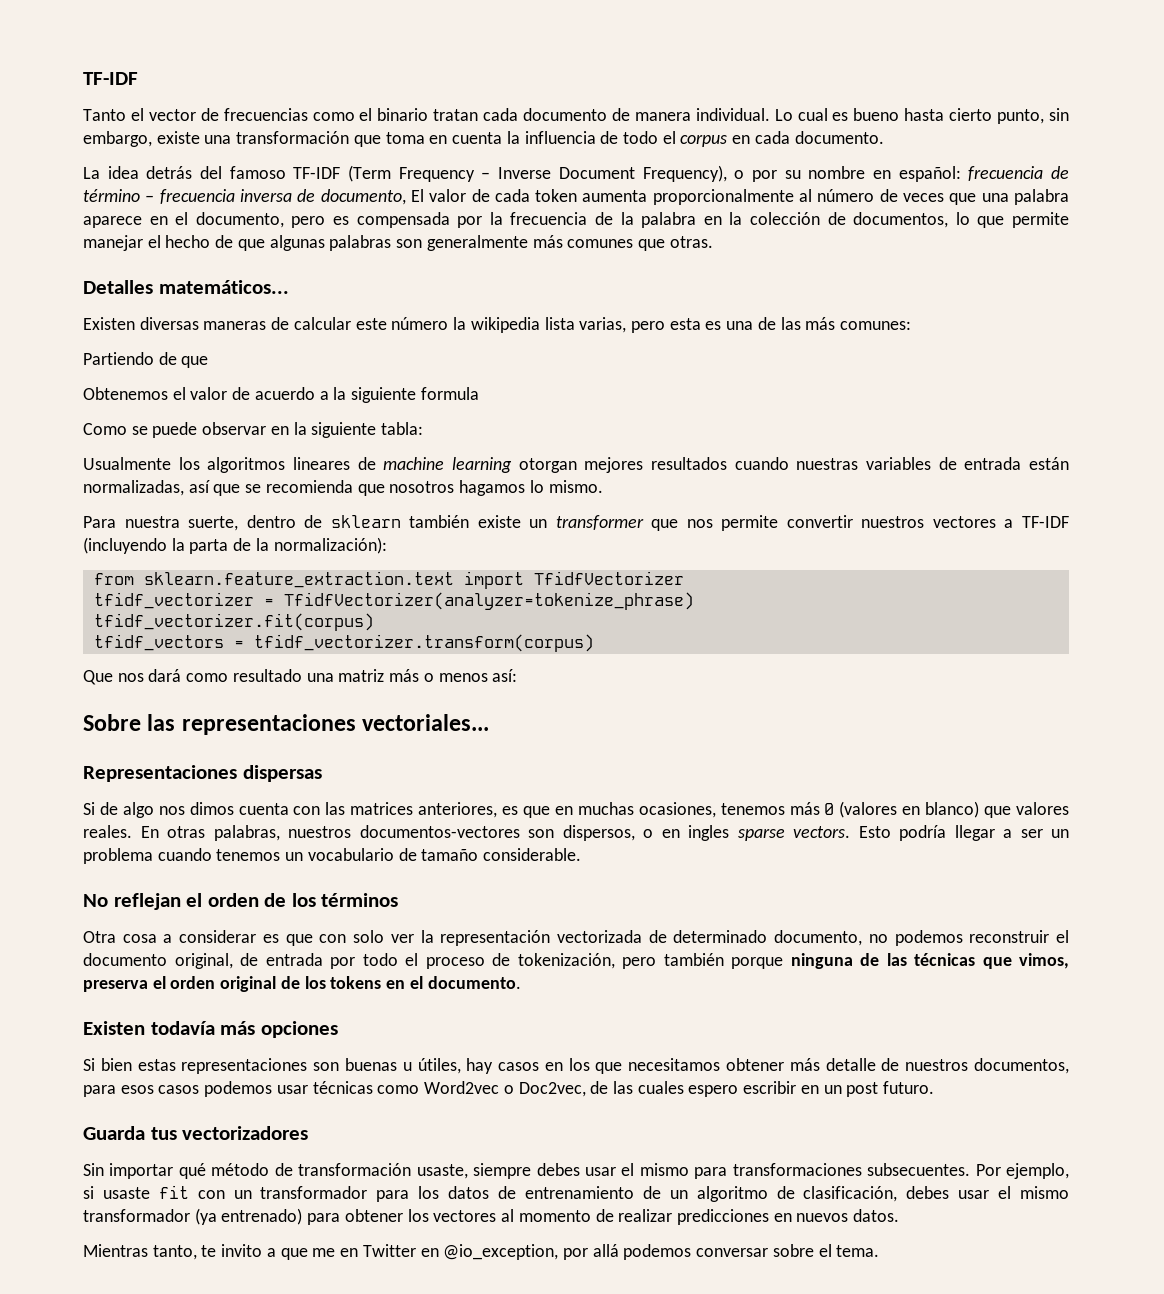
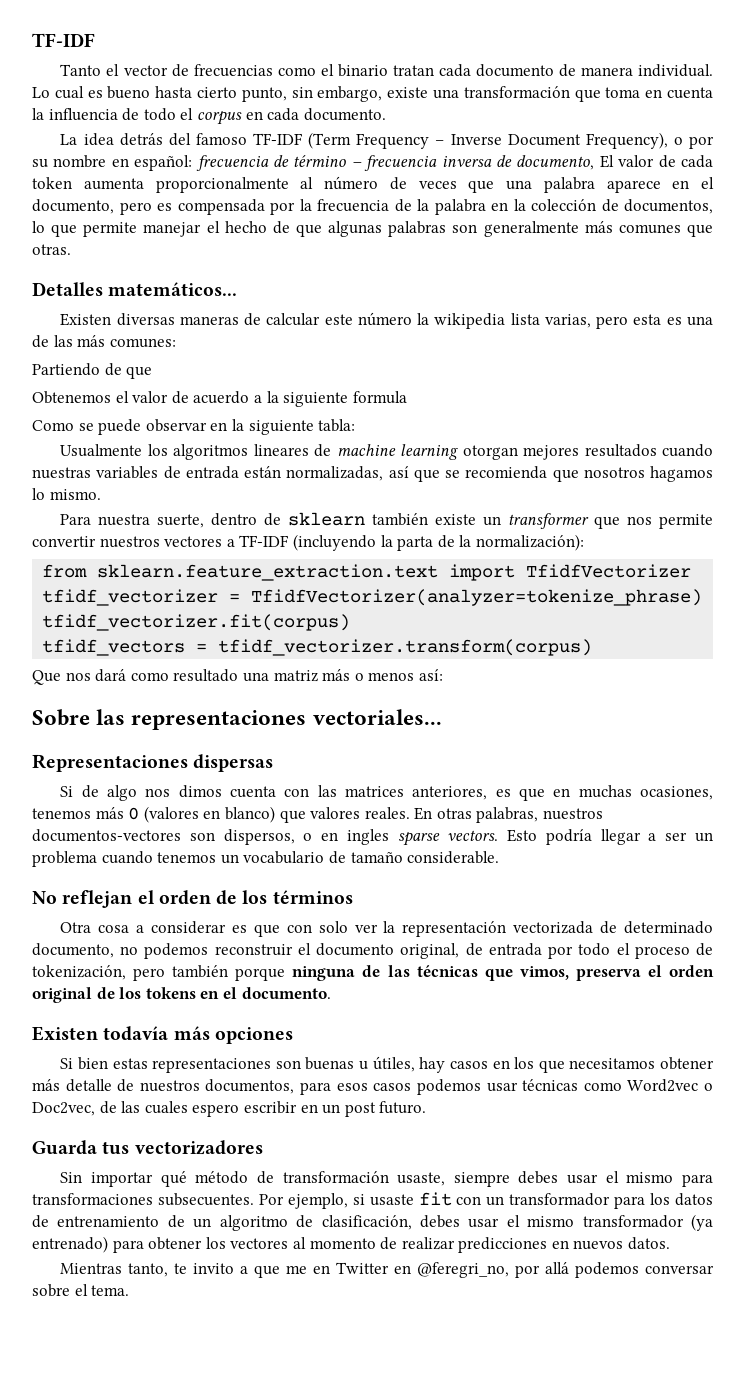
[443,1244,559,1260] @io_exception, -> [417,1262,510,1278] @feregri_no,

